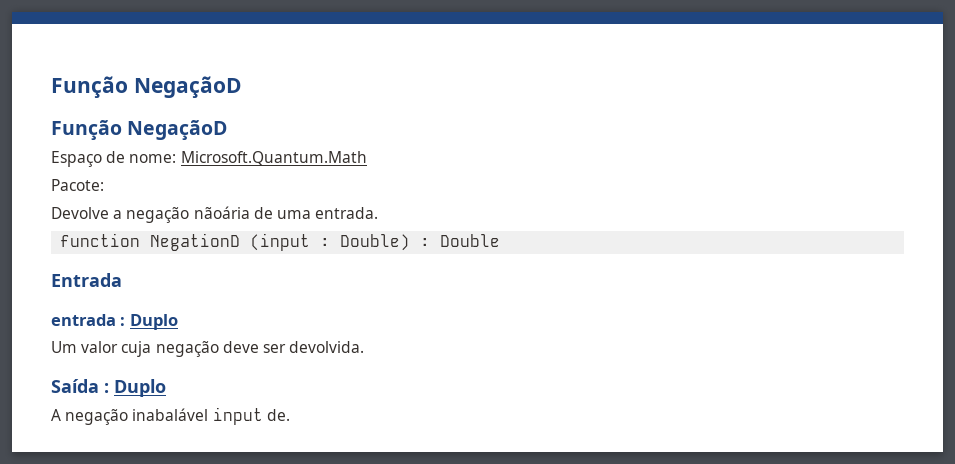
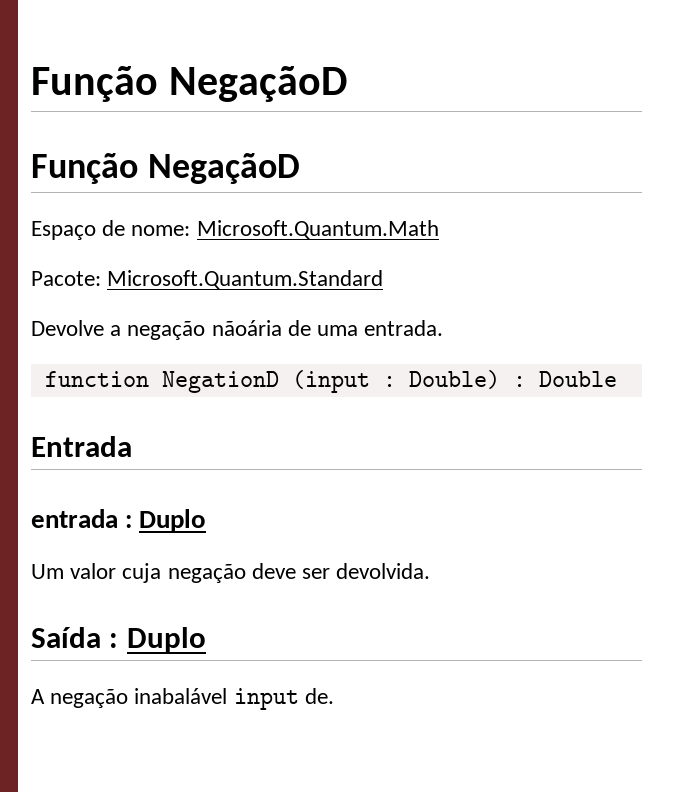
(104, 185) none -> [107,270,384,289] Microsoft.Quantum.Standard

